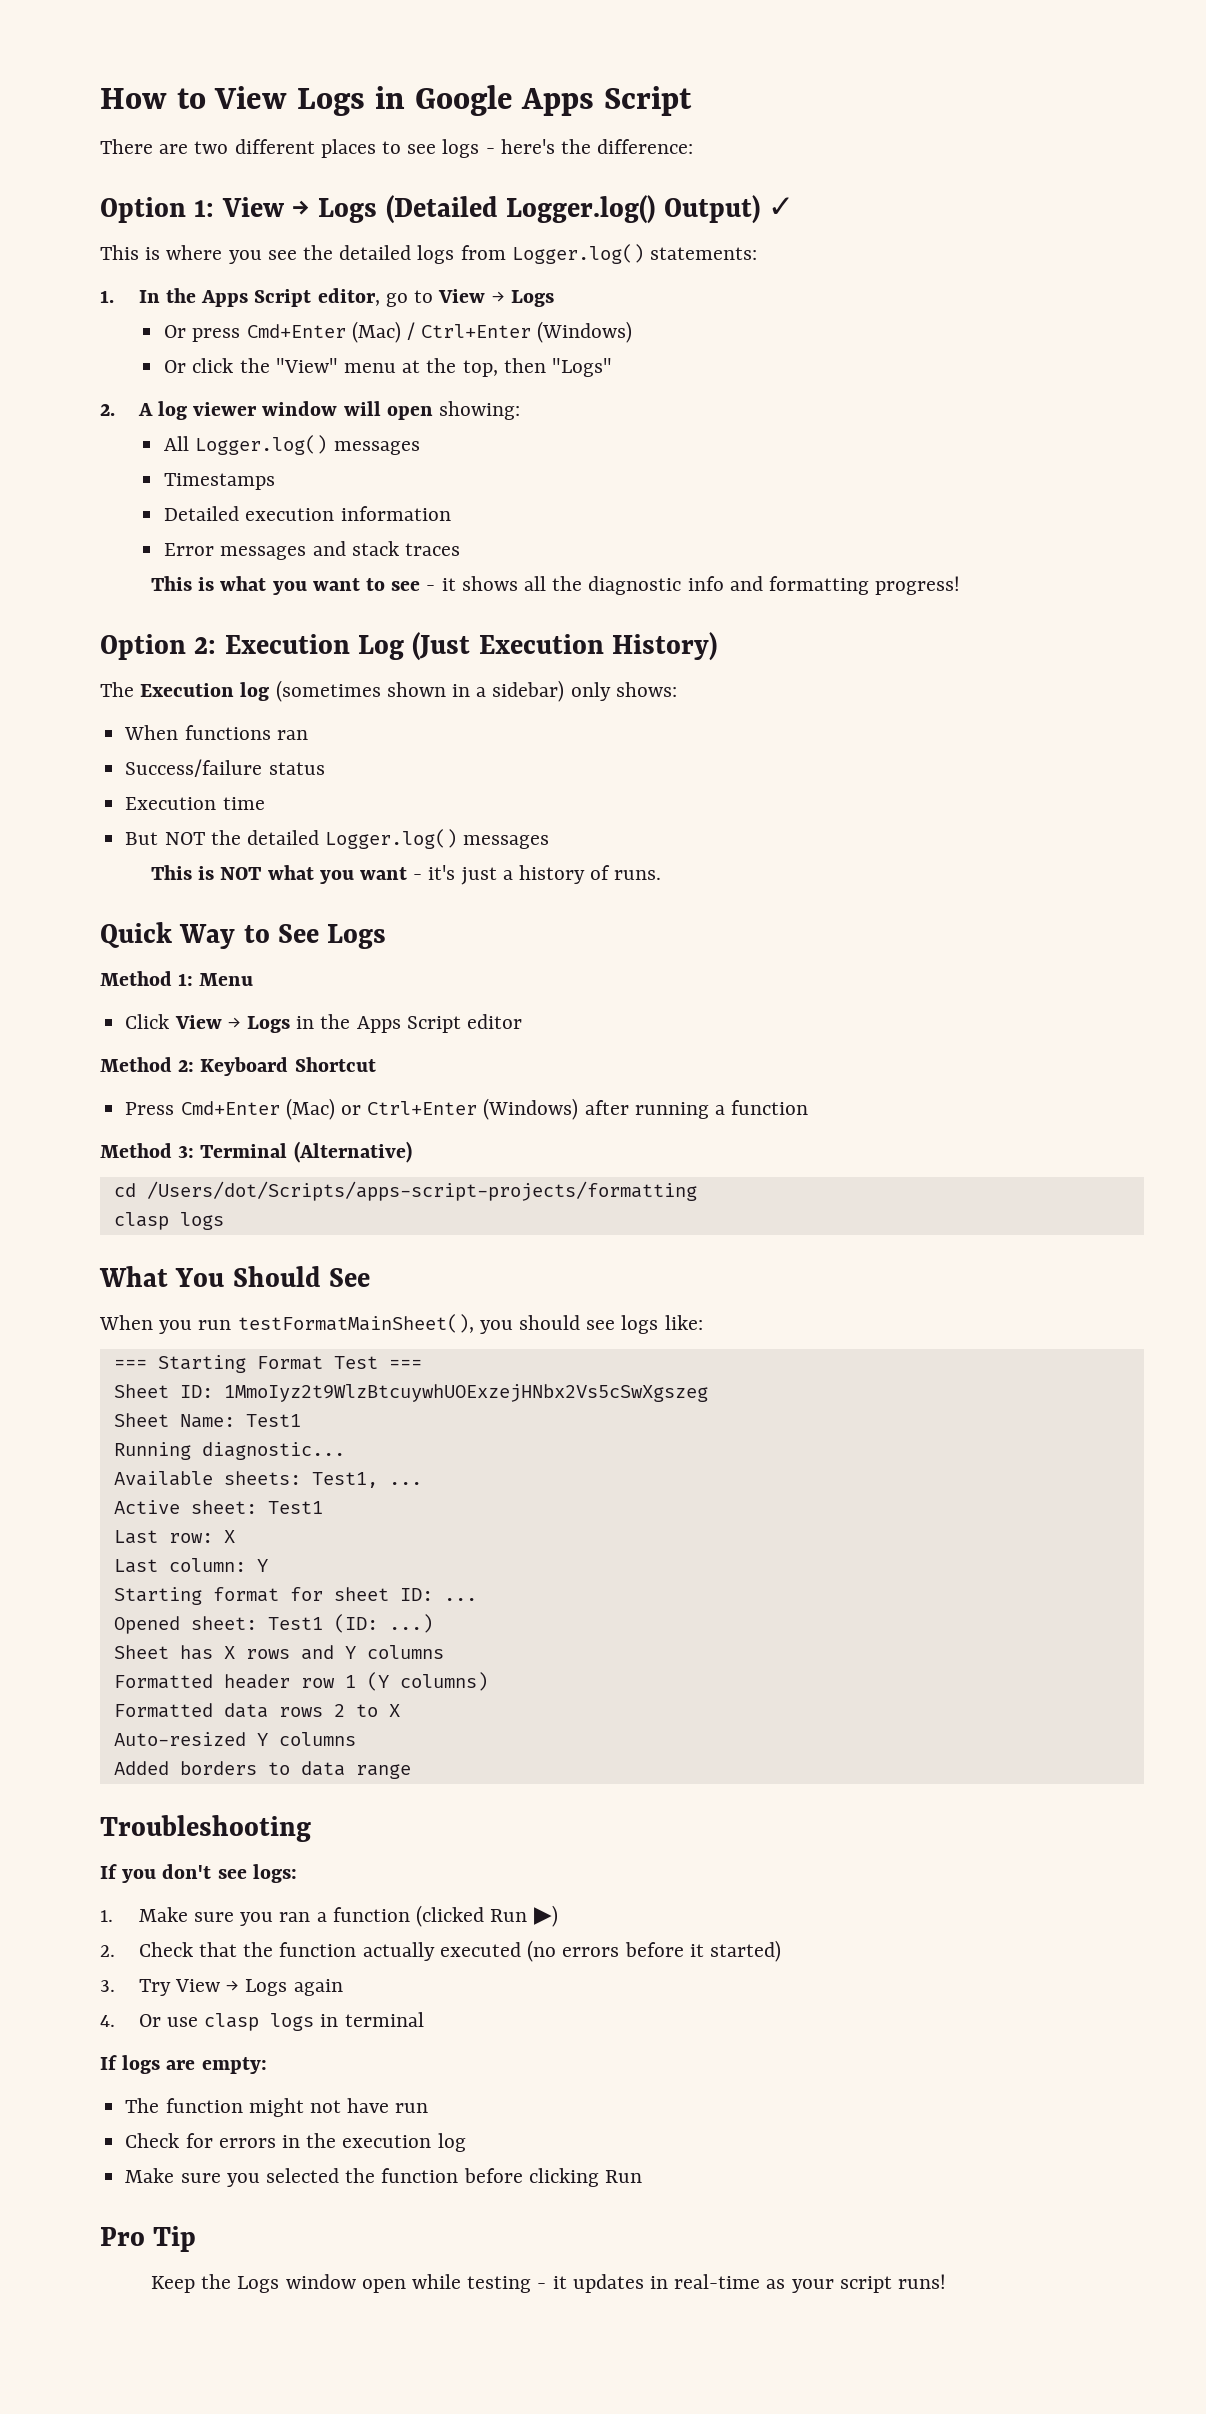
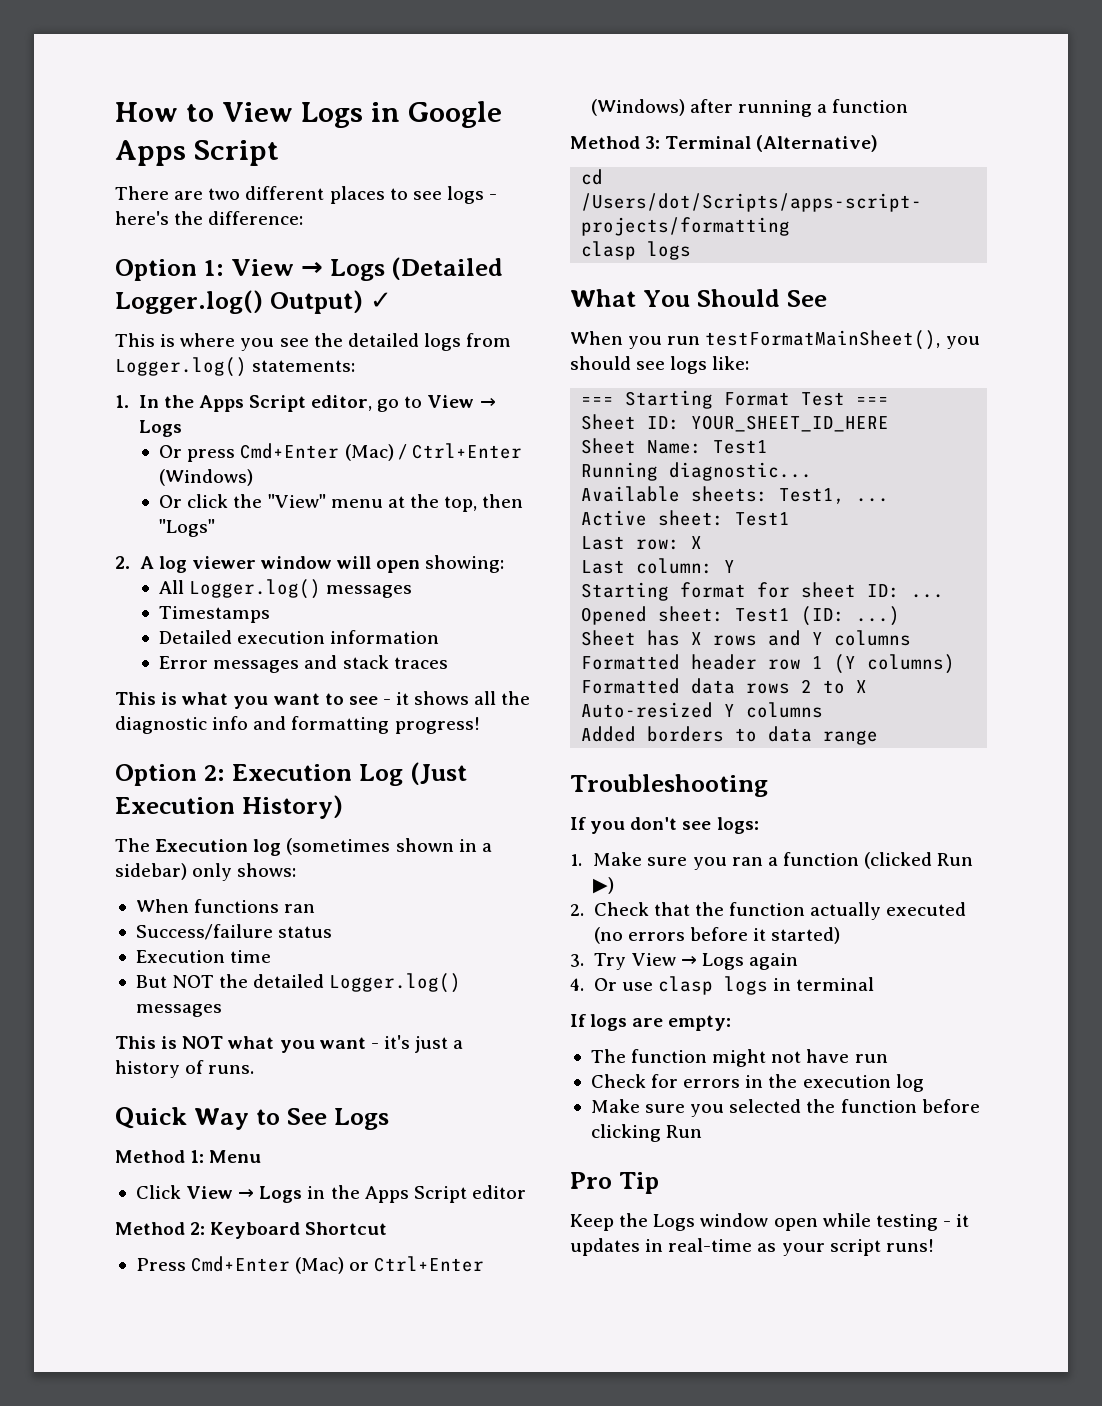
[223,1384,708,1402] 1MmoIyz2t9WlzBtcuywhUOExzejHNbx2Vs5cSwXgszeg -> [691,415,890,432] YOUR_SHEET_ID_HERE

